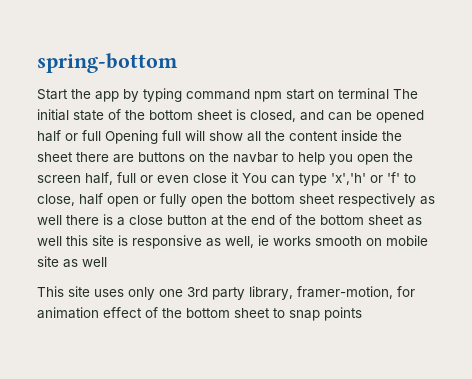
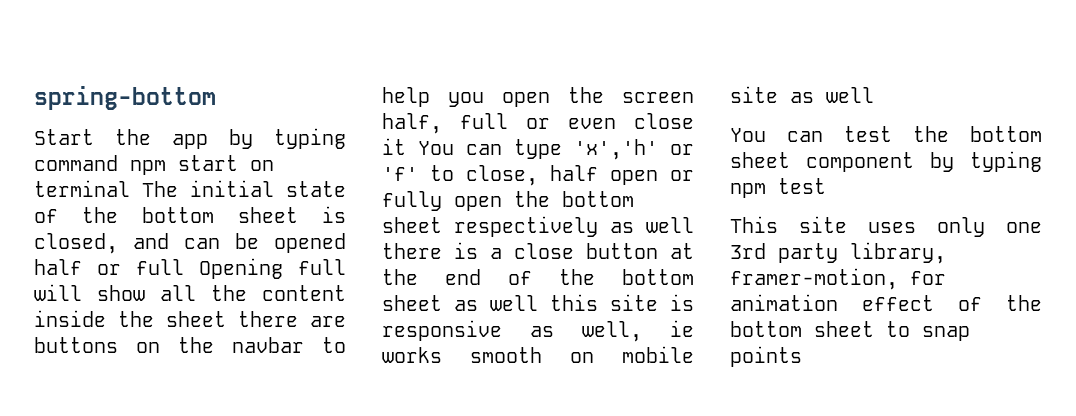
(107, 262) none -> [730,126,1042,142] [730,151,1042,172] [730,178,826,198] // You can test the bottom sheet component by typing npm test

